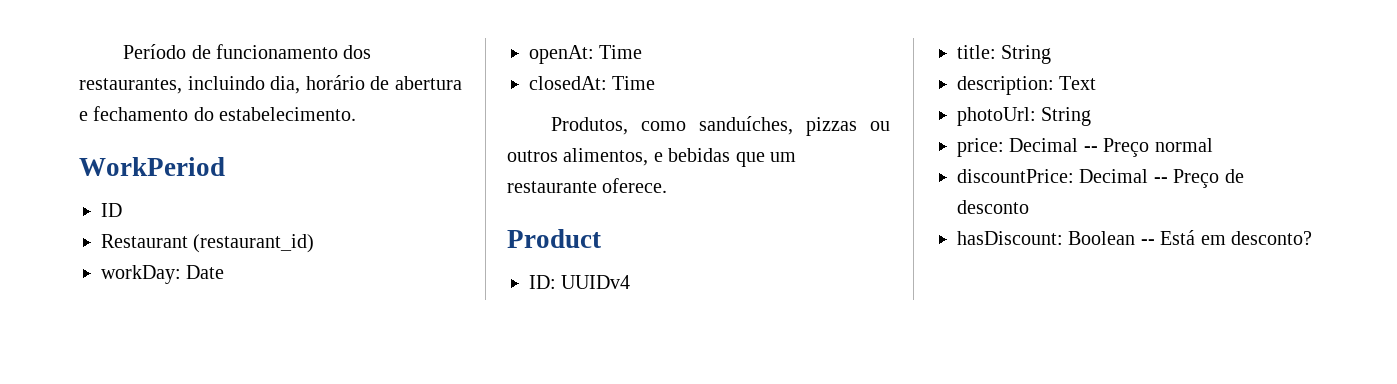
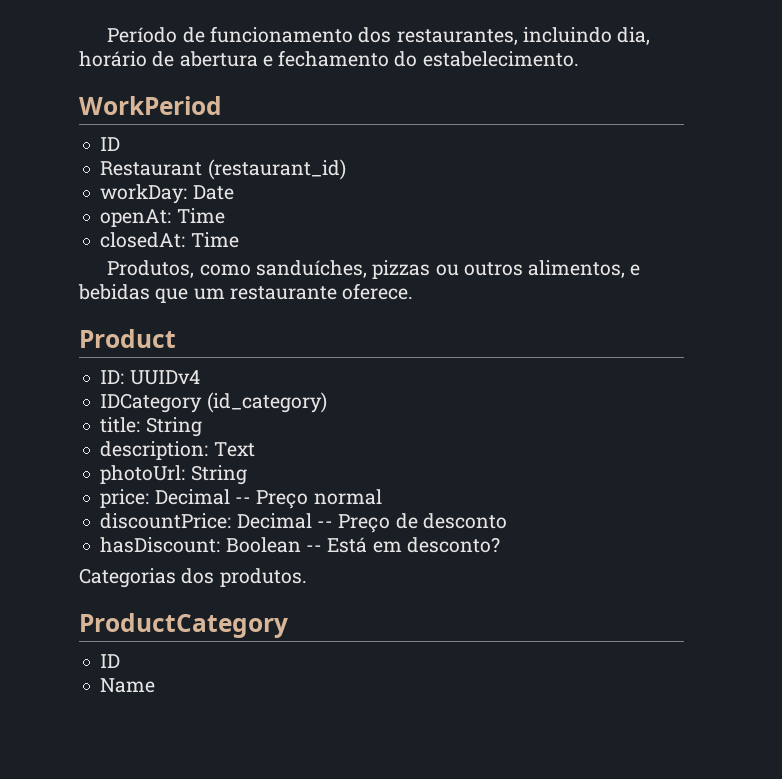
(631, 282) none -> [100,392,327,413] // IDCategory (id_category)
(1312, 238) none -> [79,568,307,588] [79,613,288,638] [100,654,121,668] [100,678,156,693] // Categorias dos produtos. // ProductCategory // ID // Name

